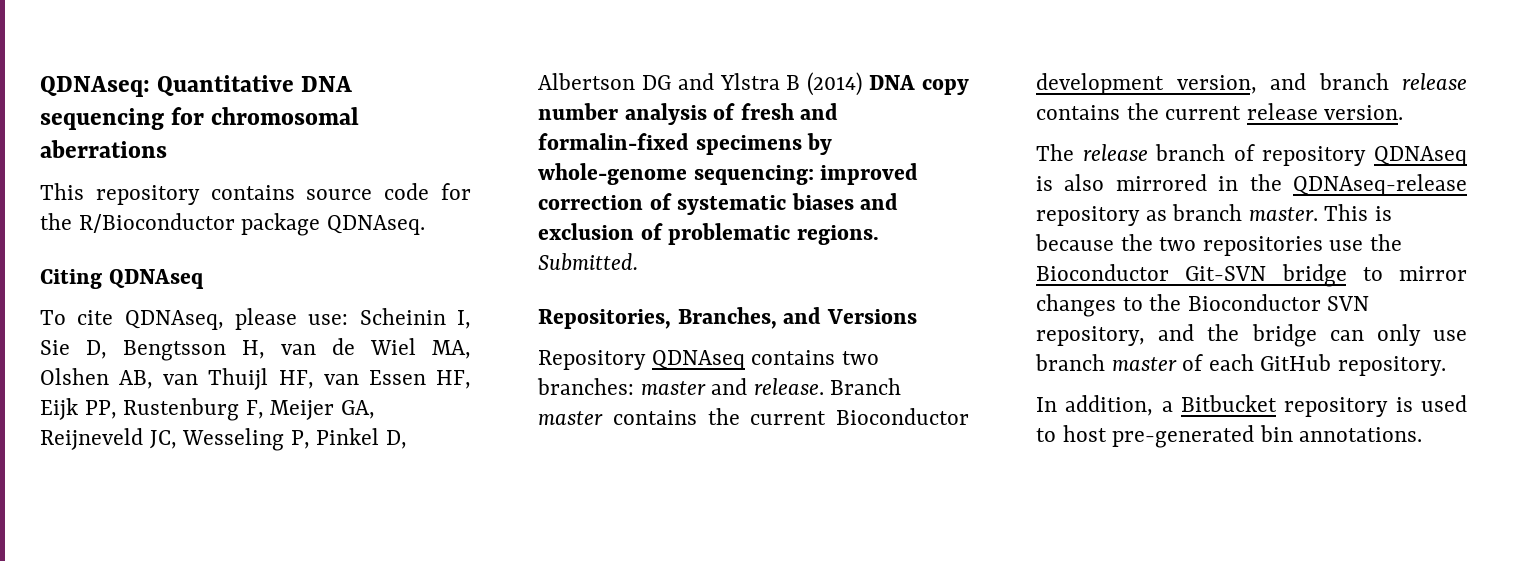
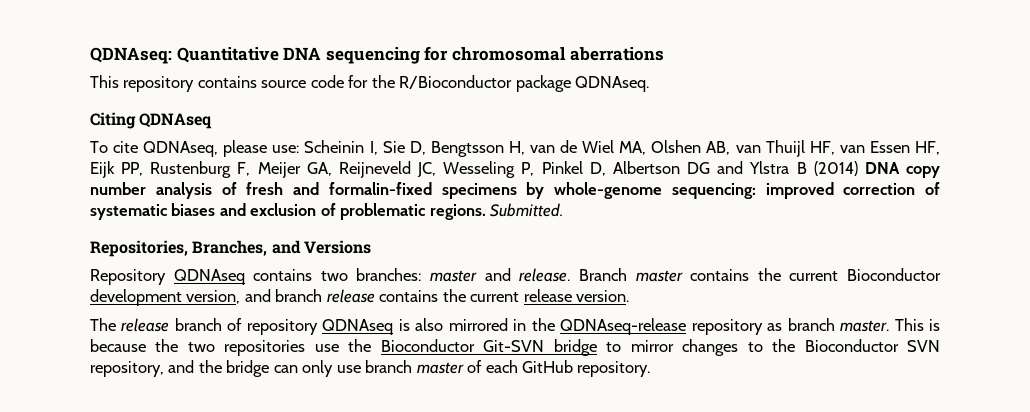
[1036,395,1467,417] [1036,425,1423,448] // In addition, a Bitbucket repository is used to host pre-generated bin annotations. -> (651, 369) none

